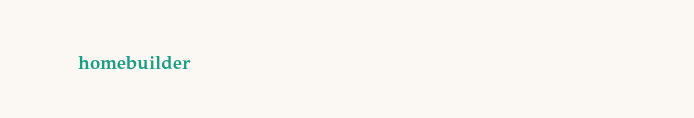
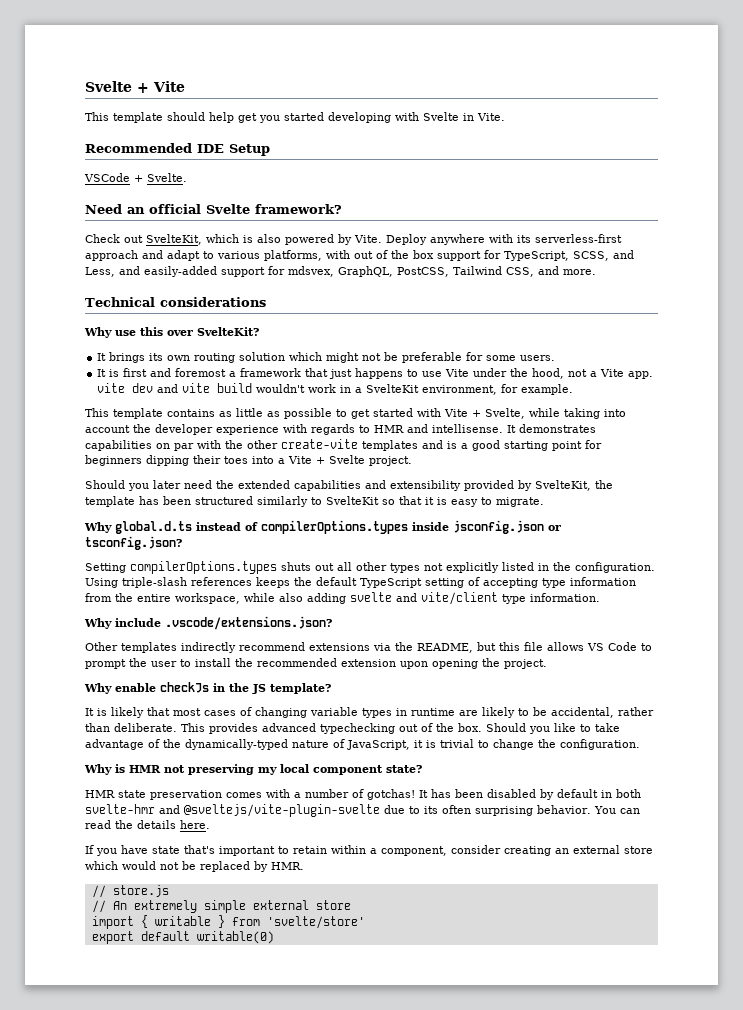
[78,56,191,70] homebuilder -> [85,81,185,93] [85,112,505,123] [85,143,270,156] [84,173,187,182] [85,204,342,214] [85,234,622,245] [85,250,634,261] [85,266,596,277] [85,297,266,307] [84,327,259,338] [97,352,556,363] [97,368,654,379] [97,383,574,395] [85,408,626,419] [85,424,596,435] [85,439,602,451] [85,455,412,466] [85,480,613,491] [85,496,544,507] [84,520,561,534] [85,536,182,550] [85,561,655,574] [85,577,636,588] [85,592,600,605] [84,616,332,630] [85,642,652,653] [85,658,547,669] [84,682,331,694] [85,707,654,718] [85,723,620,734] [85,739,640,750] [84,764,422,775] [85,789,641,800] [85,804,640,817] [85,820,210,829] [85,845,653,856] [85,861,304,872] [91,885,169,898] [91,900,351,913] [91,915,365,929] [91,931,274,944] Svelte + Vite // This template should help get you started developing with Svelte in Vite. // Recommended IDE Setup // VSCode + Svelte. // Need an official Svelte framework? // Check out SvelteKit, which is also powered by Vite. Deploy anywhere with its serverless-first approach and adapt to various platforms, with out of the box support for TypeScript, SCSS, and Less, and easily-added support for mdsvex, GraphQL, PostCSS, Tailwind CSS, and more. // Technical considerations // Why use this over SvelteKit? // It brings its own routing solution which might not be preferable for some users. // It is first and foremost a framework that just happens to use Vite under the hood, not a Vite app. vite dev and vite build wouldn't work in a SvelteKit environment, for example. // This template contains as little as possible to get started with Vite + Svelte, while taking into account the developer experience with regards to HMR and intellisense. It demonstrates capabilities on par with the other create-vite templates and is a good starting point for beginners dipping their toes into a Vite + Svelte project. // Should you later need the extended capabilities and extensibility provided by SvelteKit, the template has been structured similarly to SvelteKit so that it is easy to migrate. // Why global.d.ts instead of compilerOptions.types inside jsconfig.json or tsconfig.json? // Setting compilerOptions.types shuts out all other types not explicitly listed in the configuration. Using triple-slash references keeps the default TypeScript setting of accepting type information from the entire workspace, while also adding svelte and vite/client type information. // Why include .vscode/extensions.json? // Other templates indirectly recommend extensions via the README, but this file allows VS Code to prompt the user to install the recommended extension upon opening the project. // Why enable checkJs in the JS template? // It is likely that most cases of changing variable types in runtime are likely to be accidental, rather than deliberate. This provides advanced typechecking out of the box. Should you like to take advantage of the dynamically-typed nature of JavaScript, it is trivial to change the configuration. // Why is HMR not preserving my local component state? // HMR state preservation comes with a number of gotchas! It has been disabled by default in both svelte-hmr and @sveltejs/vite-plugin-svelte due to its often surprising behavior. You can read the details here. // If you have state that's important to retain within a component, consider creating an external store which would not be replaced by HMR. // // store.js // // An extremely simple external store // import { writable } from 'svelte/store' // export default writable(0)

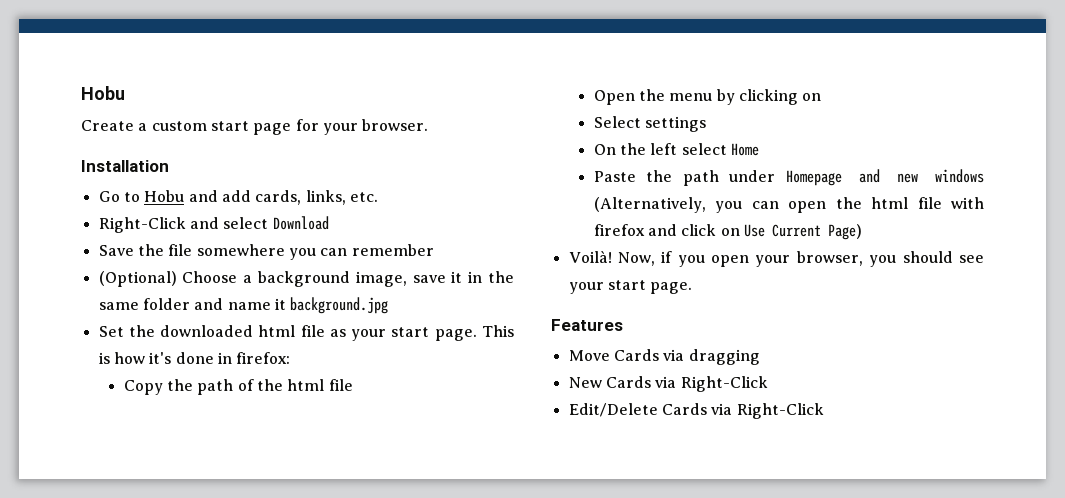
[85,81,185,93] [85,112,505,123] [85,143,270,156] [84,173,187,182] [85,204,342,214] [85,234,622,245] [85,250,634,261] [85,266,596,277] [85,297,266,307] [84,327,259,338] [97,352,556,363] [97,368,654,379] [97,383,574,395] [85,408,626,419] [85,424,596,435] [85,439,602,451] [85,455,412,466] [85,480,613,491] [85,496,544,507] [84,520,561,534] [85,536,182,550] [85,561,655,574] [85,577,636,588] [85,592,600,605] [84,616,332,630] [85,642,652,653] [85,658,547,669] [84,682,331,694] [85,707,654,718] [85,723,620,734] [85,739,640,750] [84,764,422,775] [85,789,641,800] [85,804,640,817] [85,820,210,829] [85,845,653,856] [85,861,304,872] [91,885,169,898] [91,900,351,913] [91,915,365,929] [91,931,274,944] Svelte + Vite // This template should help get you started developing with Svelte in Vite. // Recommended IDE Setup // VSCode + Svelte. // Need an official Svelte framework? // Check out SvelteKit, which is also powered by Vite. Deploy anywhere with its serverless-first approach and adapt to various platforms, with out of the box support for TypeScript, SCSS, and Less, and easily-added support for mdsvex, GraphQL, PostCSS, Tailwind CSS, and more. // Technical considerations // Why use this over SvelteKit? // It brings its own routing solution which might not be preferable for some users. // It is first and foremost a framework that just happens to use Vite under the hood, not a Vite app. vite dev and vite build wouldn't work in a SvelteKit environment, for example. // This template contains as little as possible to get started with Vite + Svelte, while taking into account the developer experience with regards to HMR and intellisense. It demonstrates capabilities on par with the other create-vite templates and is a good starting point for beginners dipping their toes into a Vite + Svelte project. // Should you later need the extended capabilities and extensibility provided by SvelteKit, the template has been structured similarly to SvelteKit so that it is easy to migrate. // Why global.d.ts instead of compilerOptions.types inside jsconfig.json or tsconfig.json? // Setting compilerOptions.types shuts out all other types not explicitly listed in the configuration. Using triple-slash references keeps the default TypeScript setting of accepting type information from the entire workspace, while also adding svelte and vite/client type information. // Why include .vscode/extensions.json? // Other templates indirectly recommend extensions via the README, but this file allows VS Code to prompt the user to install the recommended extension upon opening the project. // Why enable checkJs in the JS template? // It is likely that most cases of changing variable types in runtime are likely to be accidental, rather than deliberate. This provides advanced typechecking out of the box. Should you like to take advantage of the dynamically-typed nature of JavaScript, it is trivial to change the configuration. // Why is HMR not preserving my local component state? // HMR state preservation comes with a number of gotchas! It has been disabled by default in both svelte-hmr and @sveltejs/vite-plugin-svelte due to its often surprising behavior. You can read the details here. // If you have state that's important to retain within a component, consider creating an external store which would not be replaced by HMR. // // store.js // // An extremely simple external store // import { writable } from 'svelte/store' // export default writable(0) -> [81,86,125,100] [81,119,429,135] [81,160,169,172] [98,190,378,205] [98,216,329,233] [98,244,434,260] [98,271,514,287] [98,297,389,314] [98,325,514,341] [98,352,291,364] [123,379,353,395] [593,89,822,105] [593,116,707,132] [593,143,759,156] [593,169,984,186] [593,197,984,213] [593,224,862,240] [568,250,984,267] [568,280,693,294] [551,319,623,331] [568,349,760,365] [568,376,768,392] [568,403,824,419] Hobu // Create a custom start page for your browser. // Installation // Go to Hobu and add cards, links, etc. // Right-Click and select Download // Save the file somewhere you can remember // (Optional) Choose a background image, save it in the same folder and name it background.jpg // Set the downloaded html file as your start page. This is how it's done in firefox: // Copy the path of the html file // Open the menu by clicking on // Select settings // On the left select Home // Paste the path under Homepage and new windows (Alternatively, you can open the html file with firefox and click on Use Current Page) // Voilà! Now, if you open your browser, you should see your start page. // Features // Move Cards via dragging // New Cards via Right-Click // Edit/Delete Cards via Right-Click

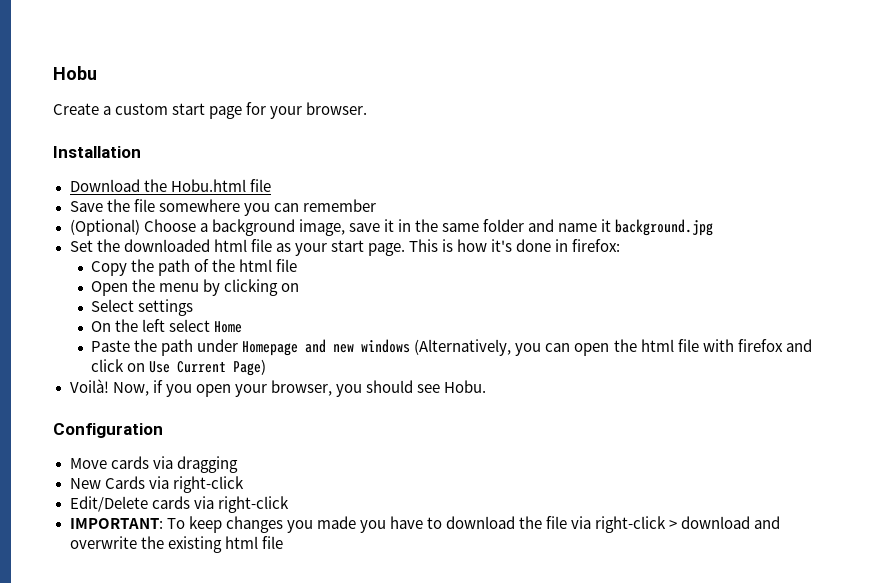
[98,190,378,205] [98,216,329,233] Go to Hobu and add cards, links, etc. // Right-Click and select Download -> [69,179,271,192] Download the Hobu.html file
[568,280,693,294] [551,319,623,331] your start page. // Features -> [444,380,487,393] [53,423,163,438] Hobu. // Configuration
[613,349,659,361] Cards -> [110,456,149,469] cards
[680,376,768,392] Right-Click -> [172,476,244,493] right-click
[661,403,824,419] Cards via Right-Click -> [151,496,289,513] [69,516,781,533] [69,536,283,553] cards via right-click // IMPORTANT: To keep changes you made you have to download the file via right-click > download and overwrite the existing html file

